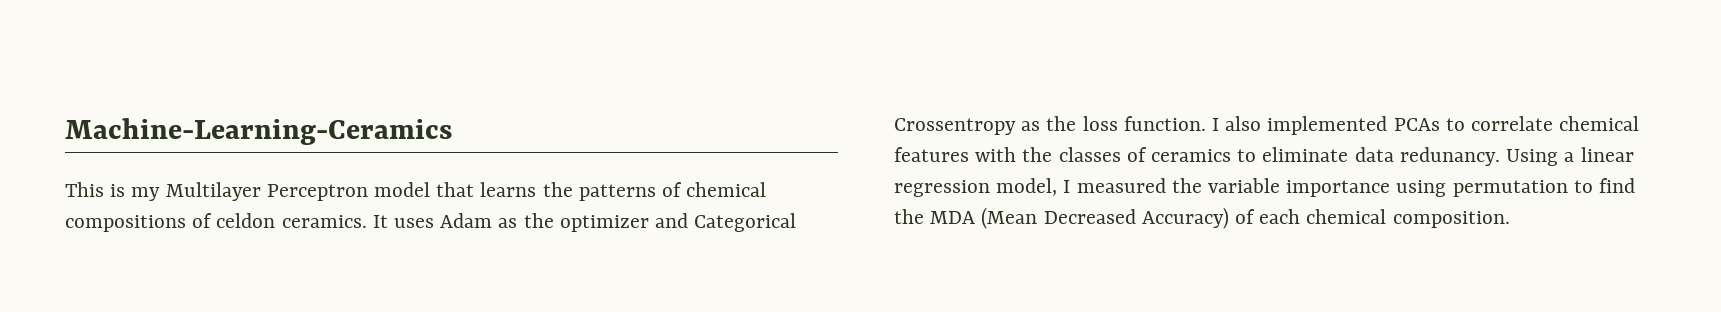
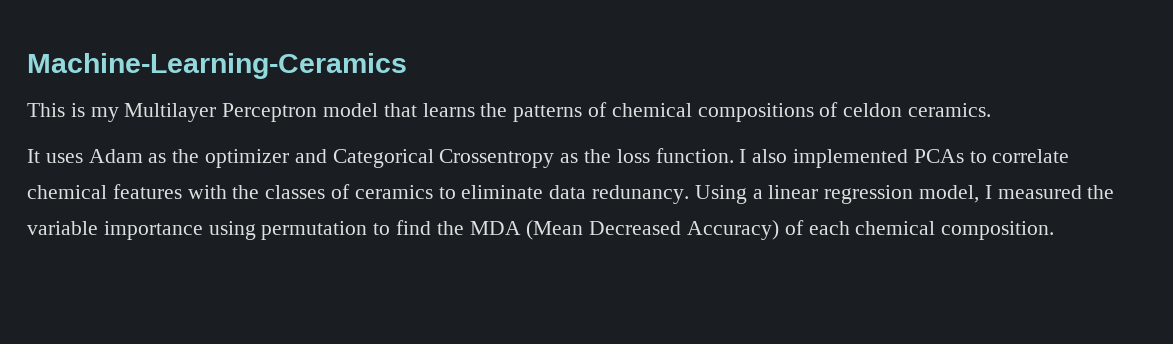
(367, 221) none -> (992, 110) //

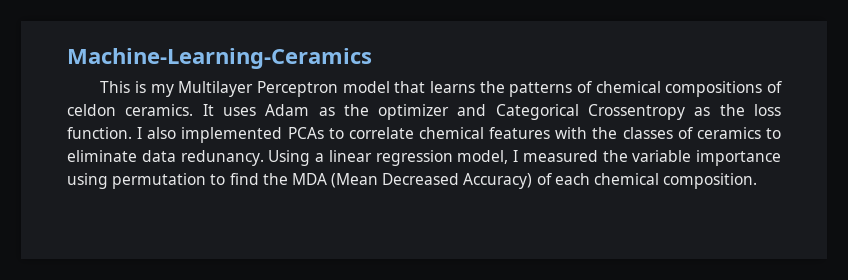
(992, 110) // -> (194, 110) none

